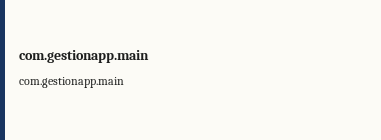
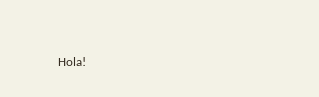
[19,50,149,63] [19,77,124,88] com.gestionapp.main // com.gestionapp.main -> [58,57,86,66] Hola!

